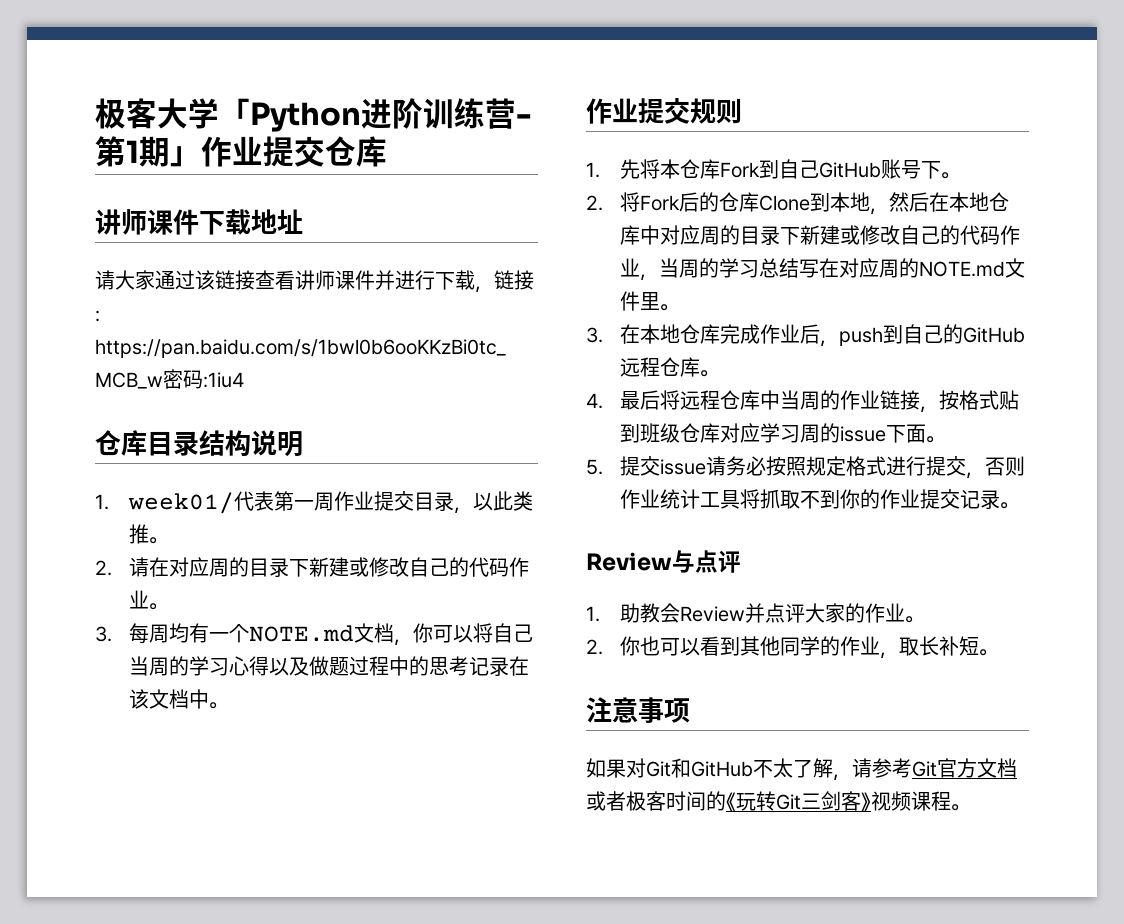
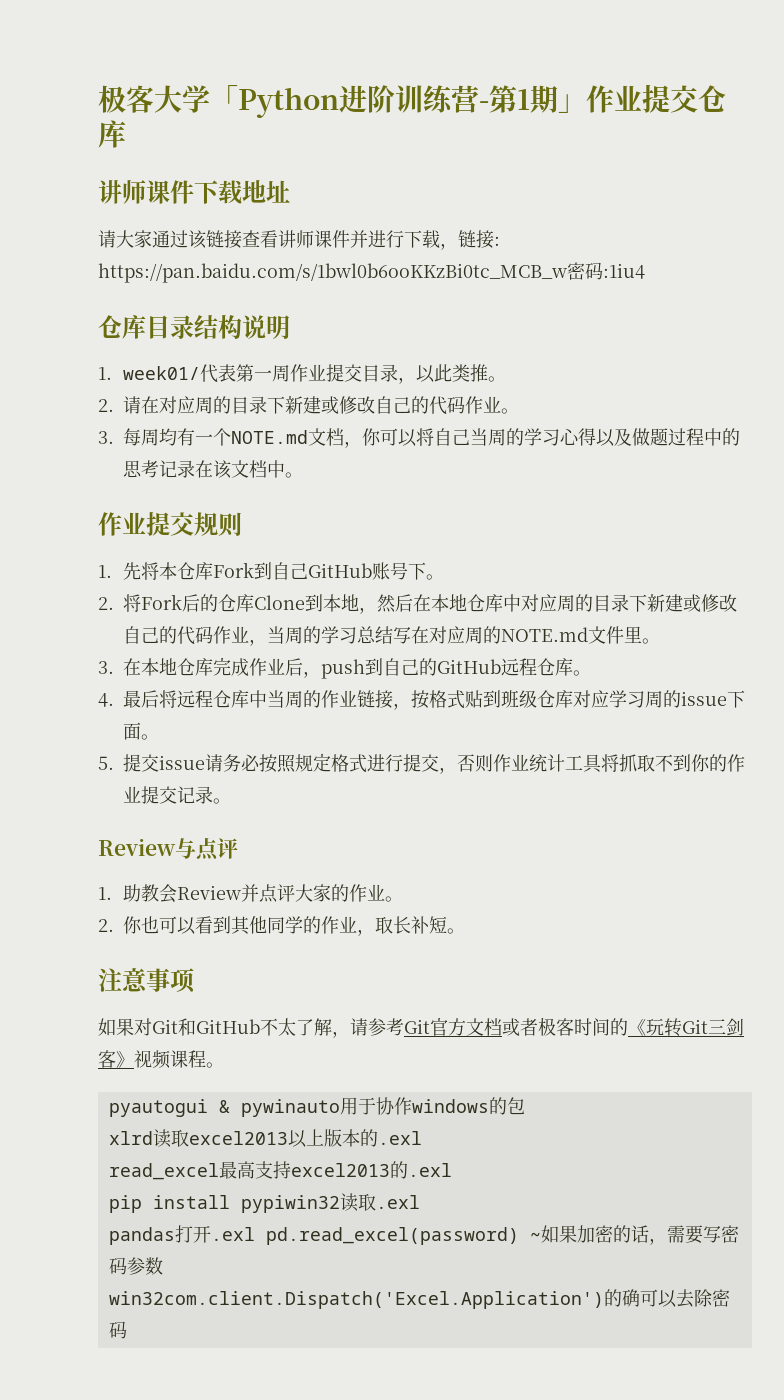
(970, 807) none -> [108,1097,525,1117] [108,1129,422,1148] [108,1161,452,1180] [108,1193,420,1213] [108,1225,739,1245] [108,1257,163,1275] [108,1289,730,1309] [108,1321,127,1339] // pyautogui & pywinauto用于协作windows的包 // xlrd读取excel2013以上版本的.exl // read_excel最高支持excel2013的.exl // pip install pypiwin32读取.exl // pandas打开.exl pd.read_excel(password) ~如果加密的话，需要写密码参数 // win32com.client.Dispatch('Excel.Application')的确可以去除密码

